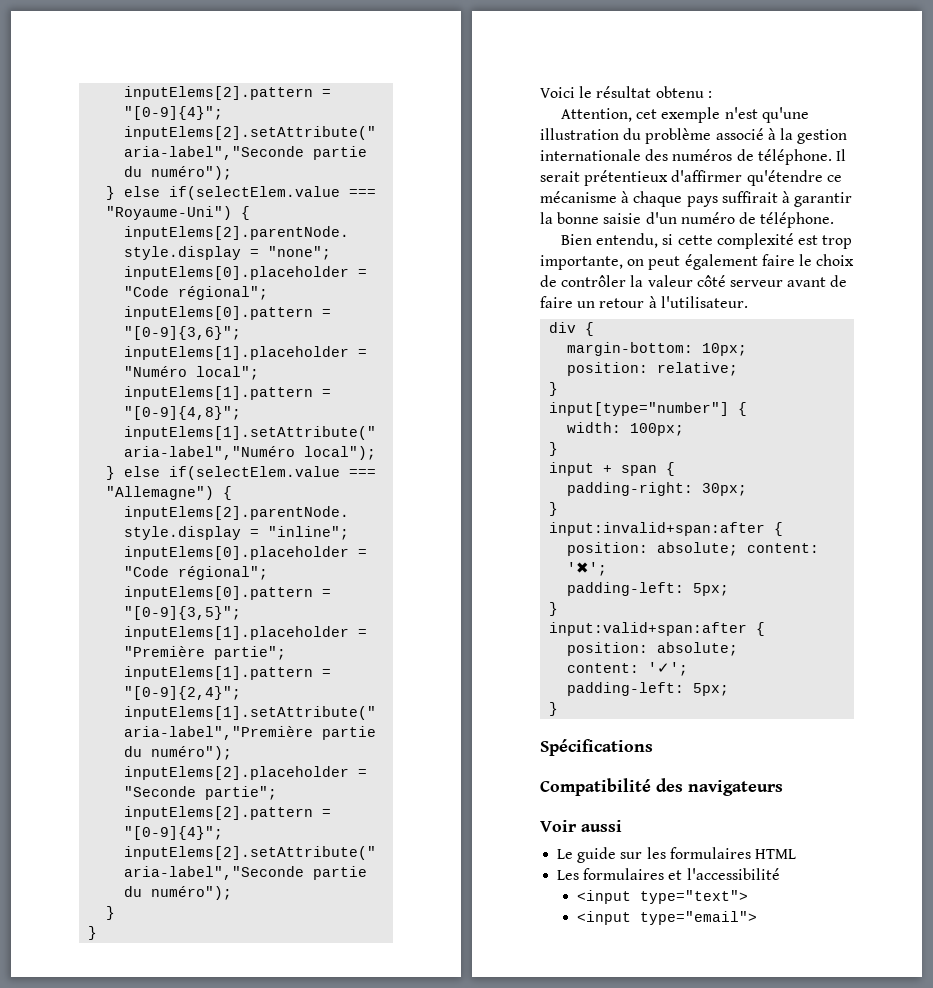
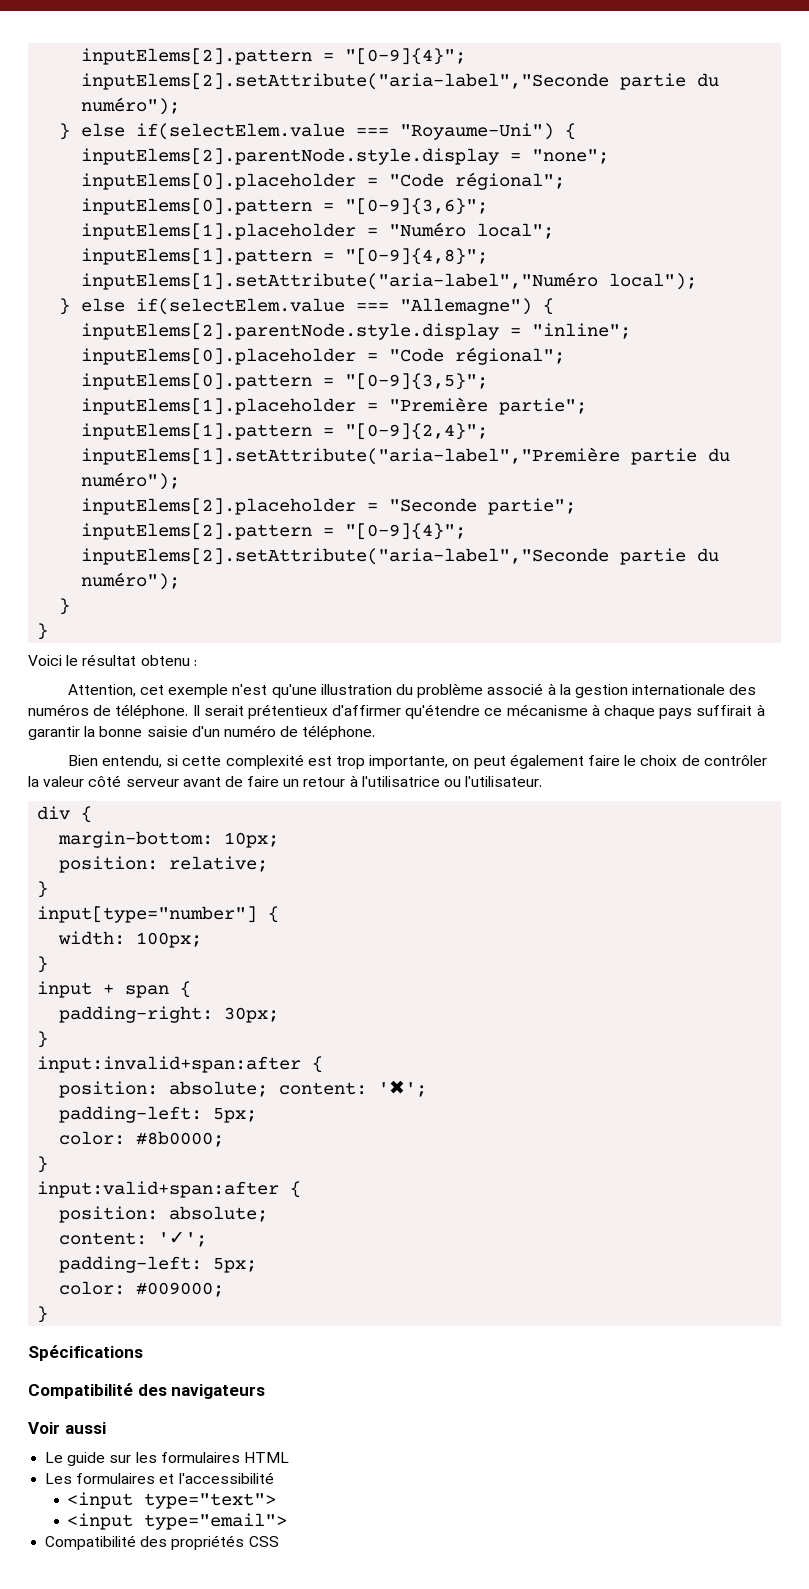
(657, 302) none -> [361,776,462,787] l'utilisatrice ou
(730, 589) none -> [59,1131,225,1147] // color: #8b0000;
(730, 689) none -> [59,1281,225,1297] // color: #009000;
(757, 918) none -> [45,1535,279,1550] // Compatibilité des propriétés CSS

